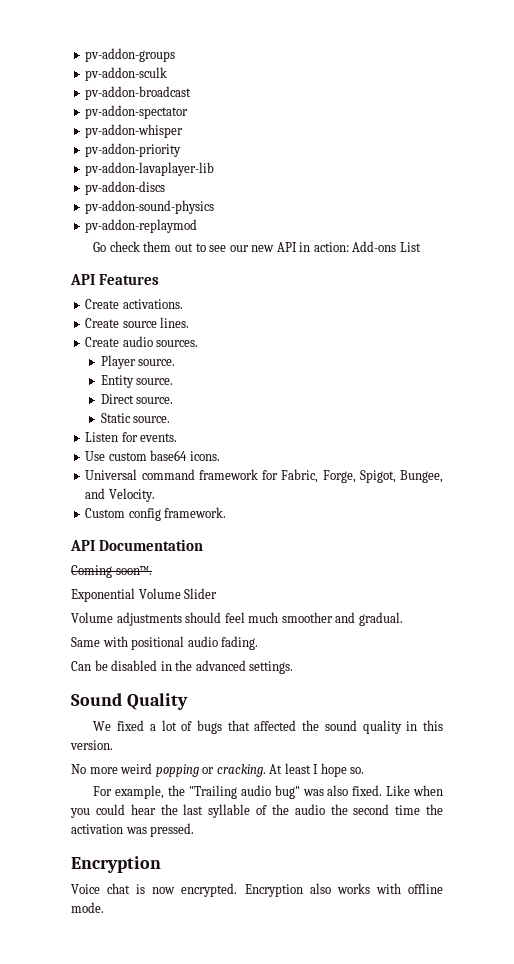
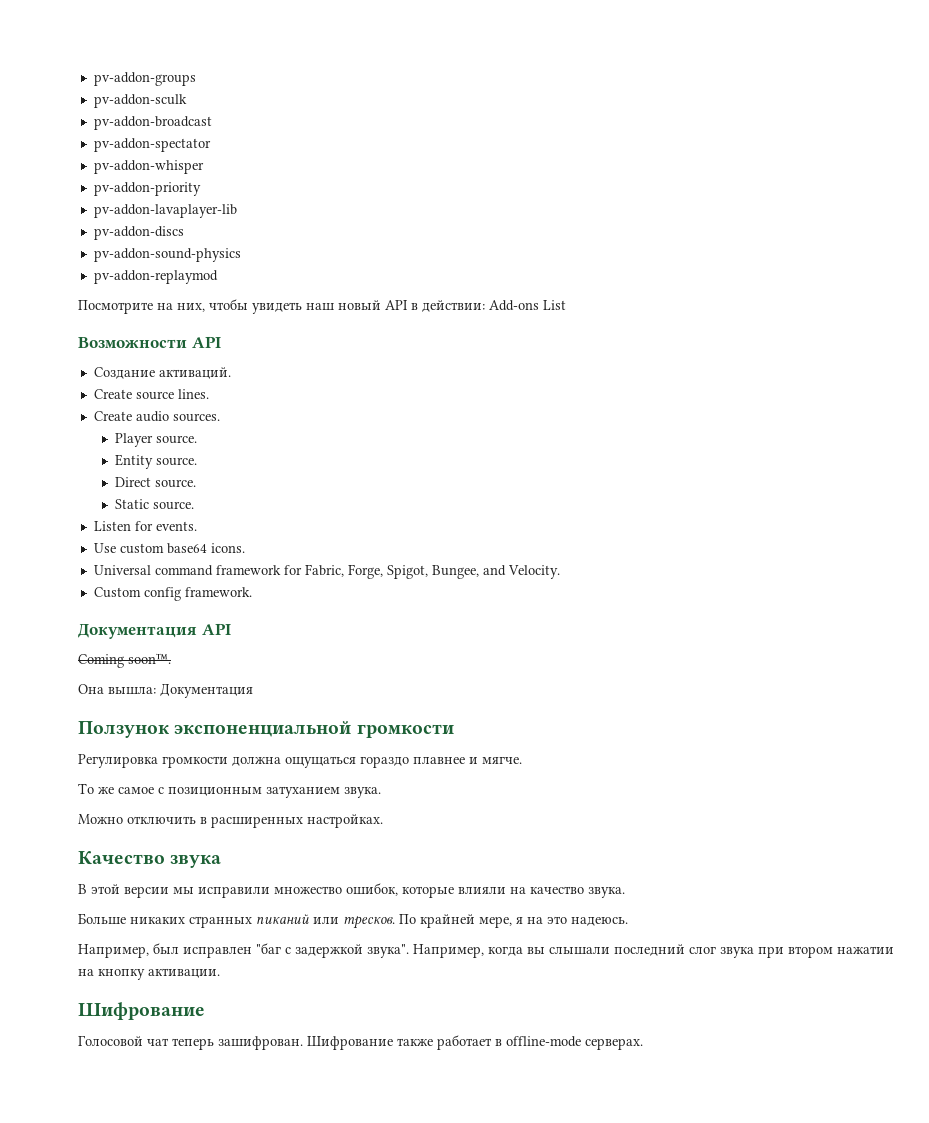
[93,241,349,252] Go check them out to see our new API in action: -> [78,299,485,314] Посмотрите на них, чтобы увидеть наш новый API в действии:
[70,274,160,285] [85,299,183,309] API Features // Create activations. -> [78,336,221,348] [93,367,231,379] Возможности API // Создание активаций.
[70,539,204,551] API Documentation -> [78,623,231,639] Документация API
[71,588,218,602] [71,612,403,626] [71,636,259,650] [71,660,294,674] [71,693,188,710] [93,720,444,734] [70,740,113,750] [71,763,365,777] [93,785,444,799] [70,804,443,818] [71,823,195,837] [71,856,161,873] [71,883,443,897] [71,902,104,913] Exponential Volume Slider // Volume adjustments should feel much smoother and gradual. // Same with positional audio fading. // Can be disabled in the advanced settings. // Sound Quality // We fixed a lot of bugs that affected the sound quality in this version. // No more weird popping or cracking. At least I hope so. // For example, the "Trailing audio bug" was also fixed. Like when you could hear the last syllable of the audio the second time the activation was pressed. // Encryption // Voice chat is now encrypted. Encryption also works with offline mode. -> [78,683,253,698] [78,721,454,738] [78,754,522,768] [78,783,381,798] [78,814,383,828] [78,851,222,868] [78,883,625,898] [78,913,628,929] [78,943,894,958] [78,968,220,980] [78,1002,205,1020] [78,1035,643,1050] Она вышла: Документация // Ползунок экспоненциальной громкости // Регулировка громкости должна ощущаться гораздо плавнее и мягче. // То же самое с позиционным затуханием звука. // Можно отключить в расширенных настройках. // Качество звука // В этой версии мы исправили множество ошибок, которые влияли на качество звука. // Больше никаких странных пиканий или тресков. По крайней мере, я на это надеюсь. // Например, был исправлен "баг с задержкой звука". Например, когда вы слышали последний слог звука при втором нажатии на кнопку активации. // Шифрование // Голосовой чат теперь зашифрован. Шифрование также работает в offline-mode серверах.

